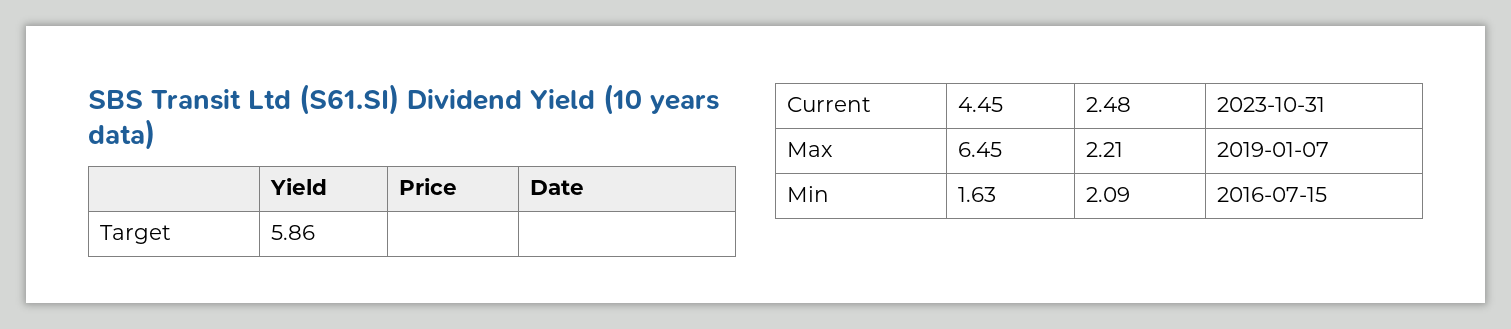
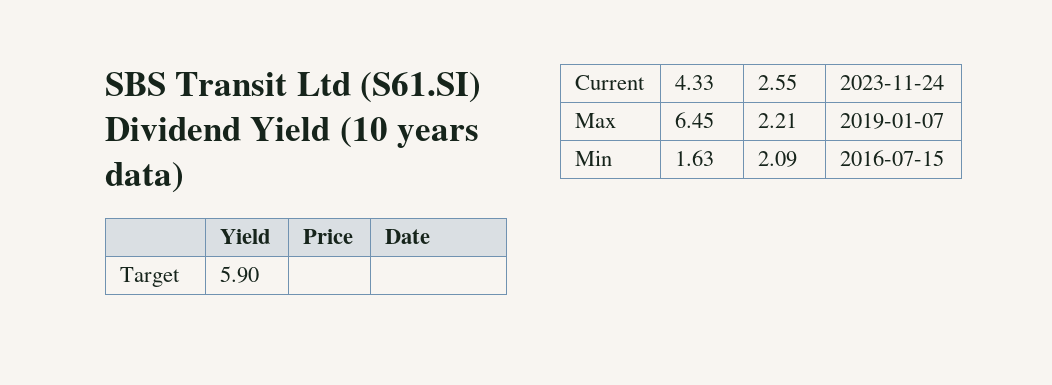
[271,225,316,240] 5.86 -> [220,266,260,283] 5.90
[958,97,1004,112] [1086,97,1132,112] [1217,97,1326,112] 4.45 | 2.48 | 2023-10-31 -> [675,75,715,90] [758,74,798,90] [840,75,945,90] 4.33 | 2.55 | 2023-11-24

